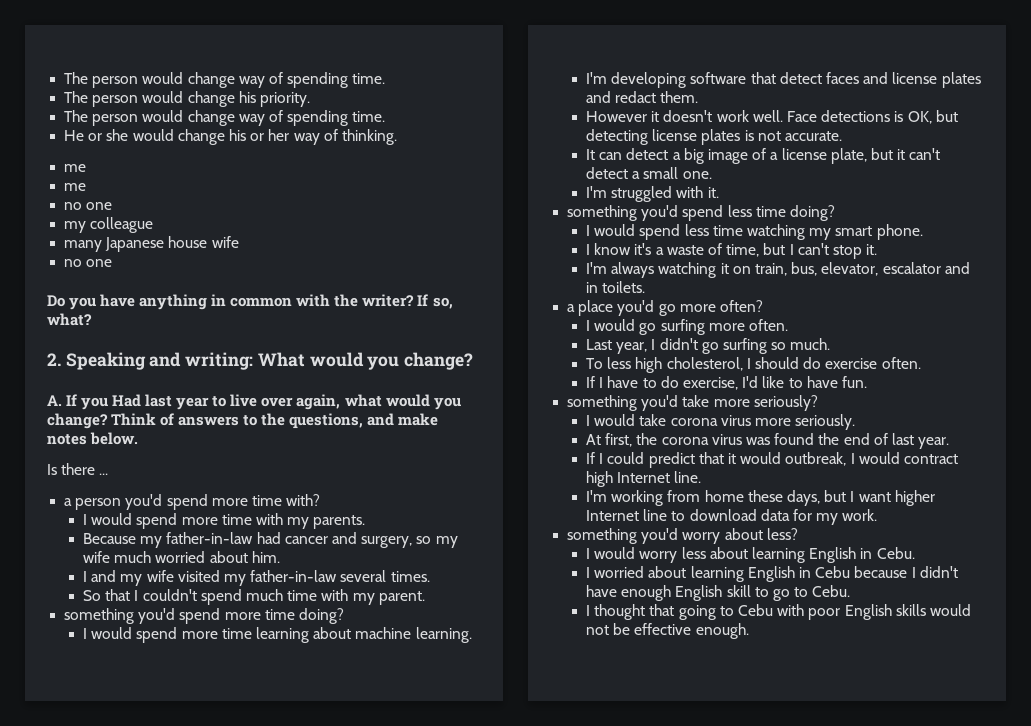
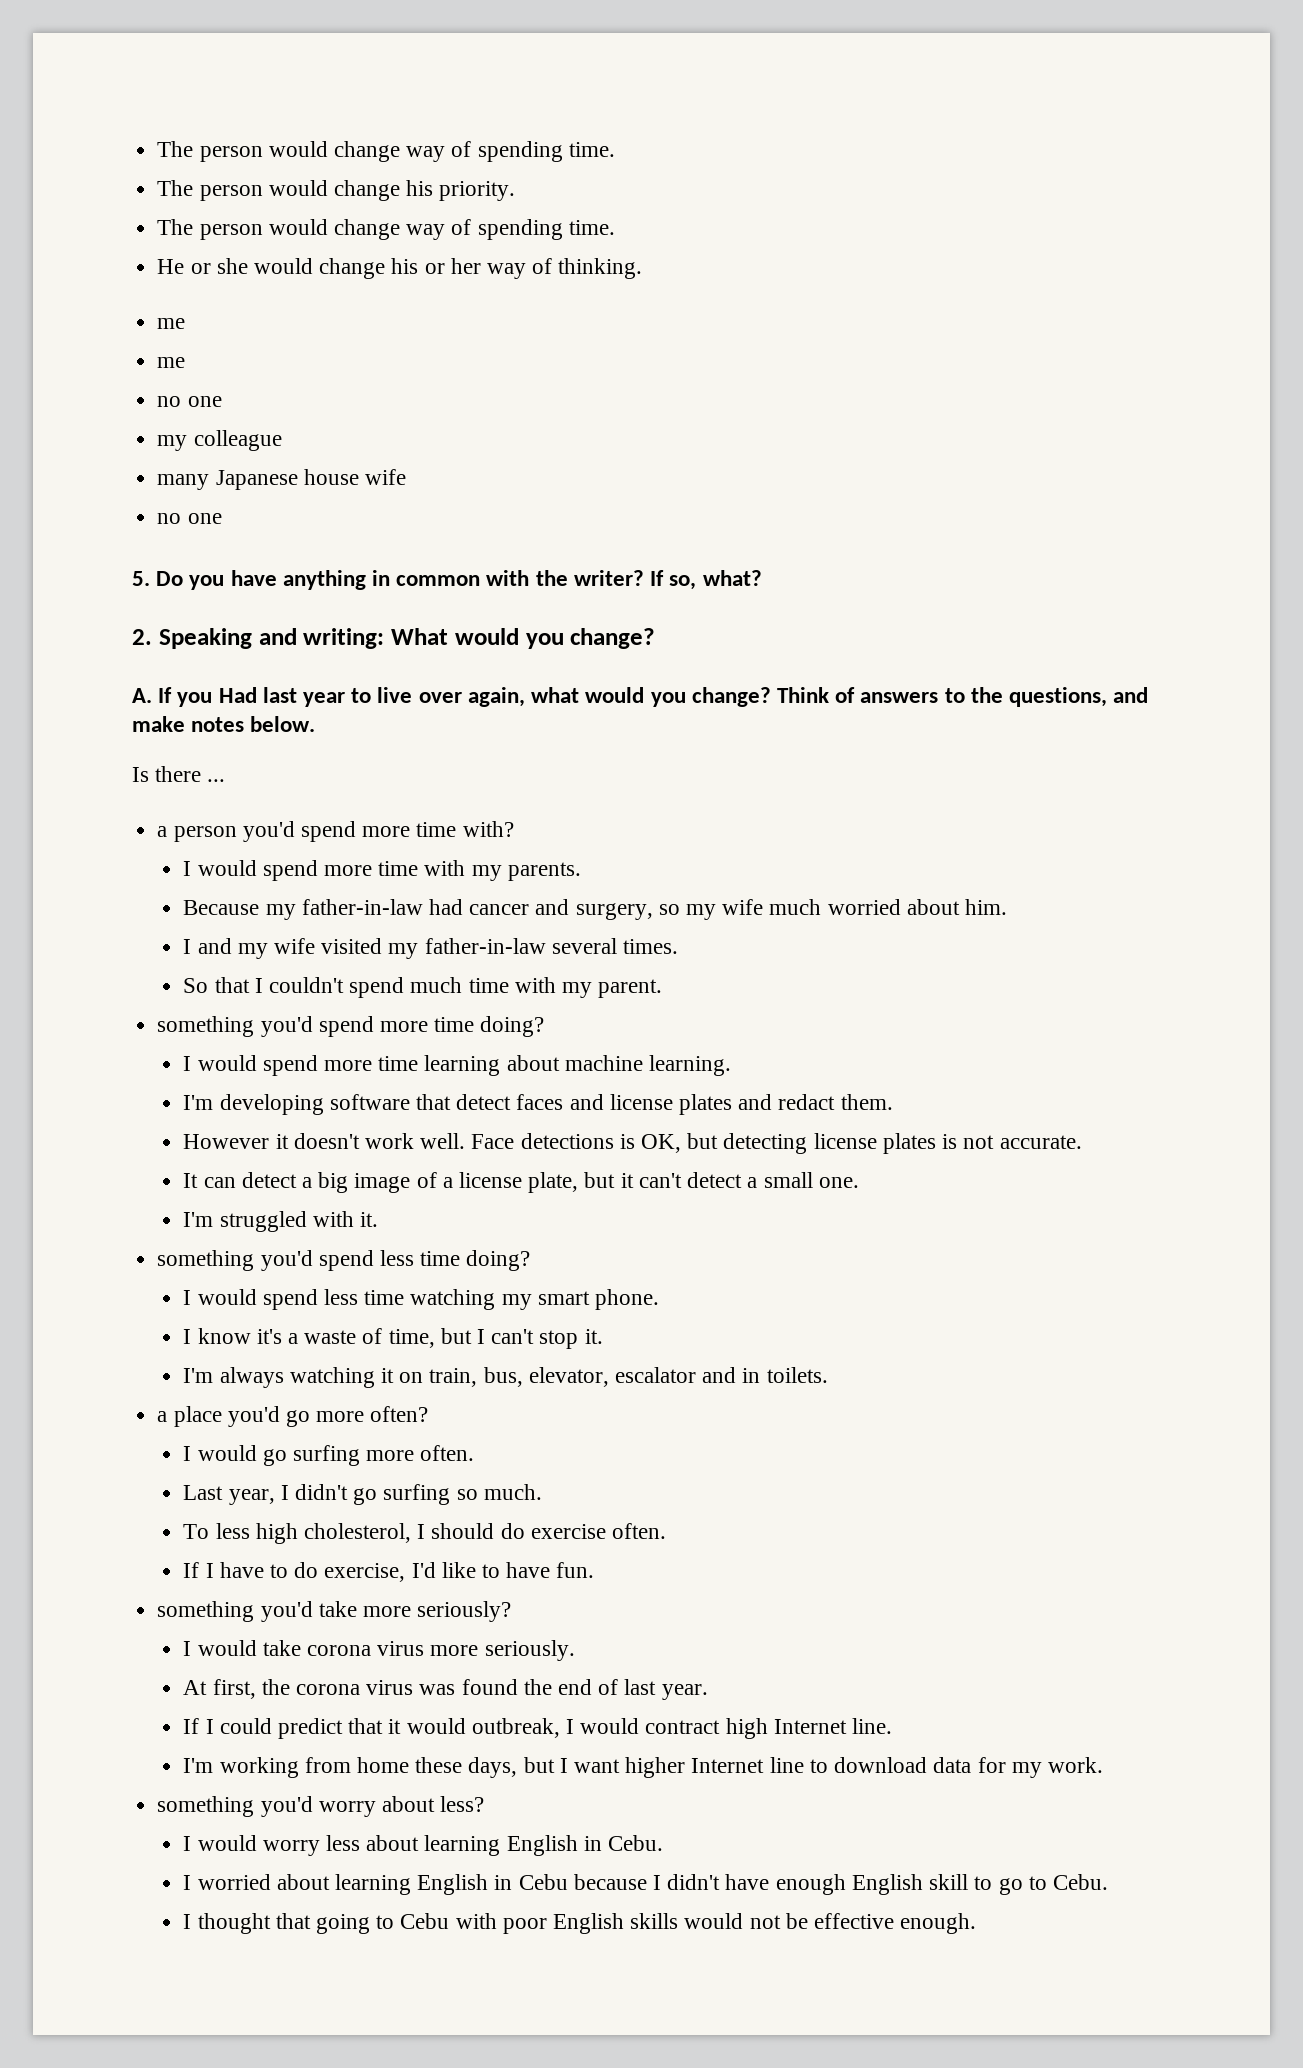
(113, 263) none -> [132,571,150,586] 5.

